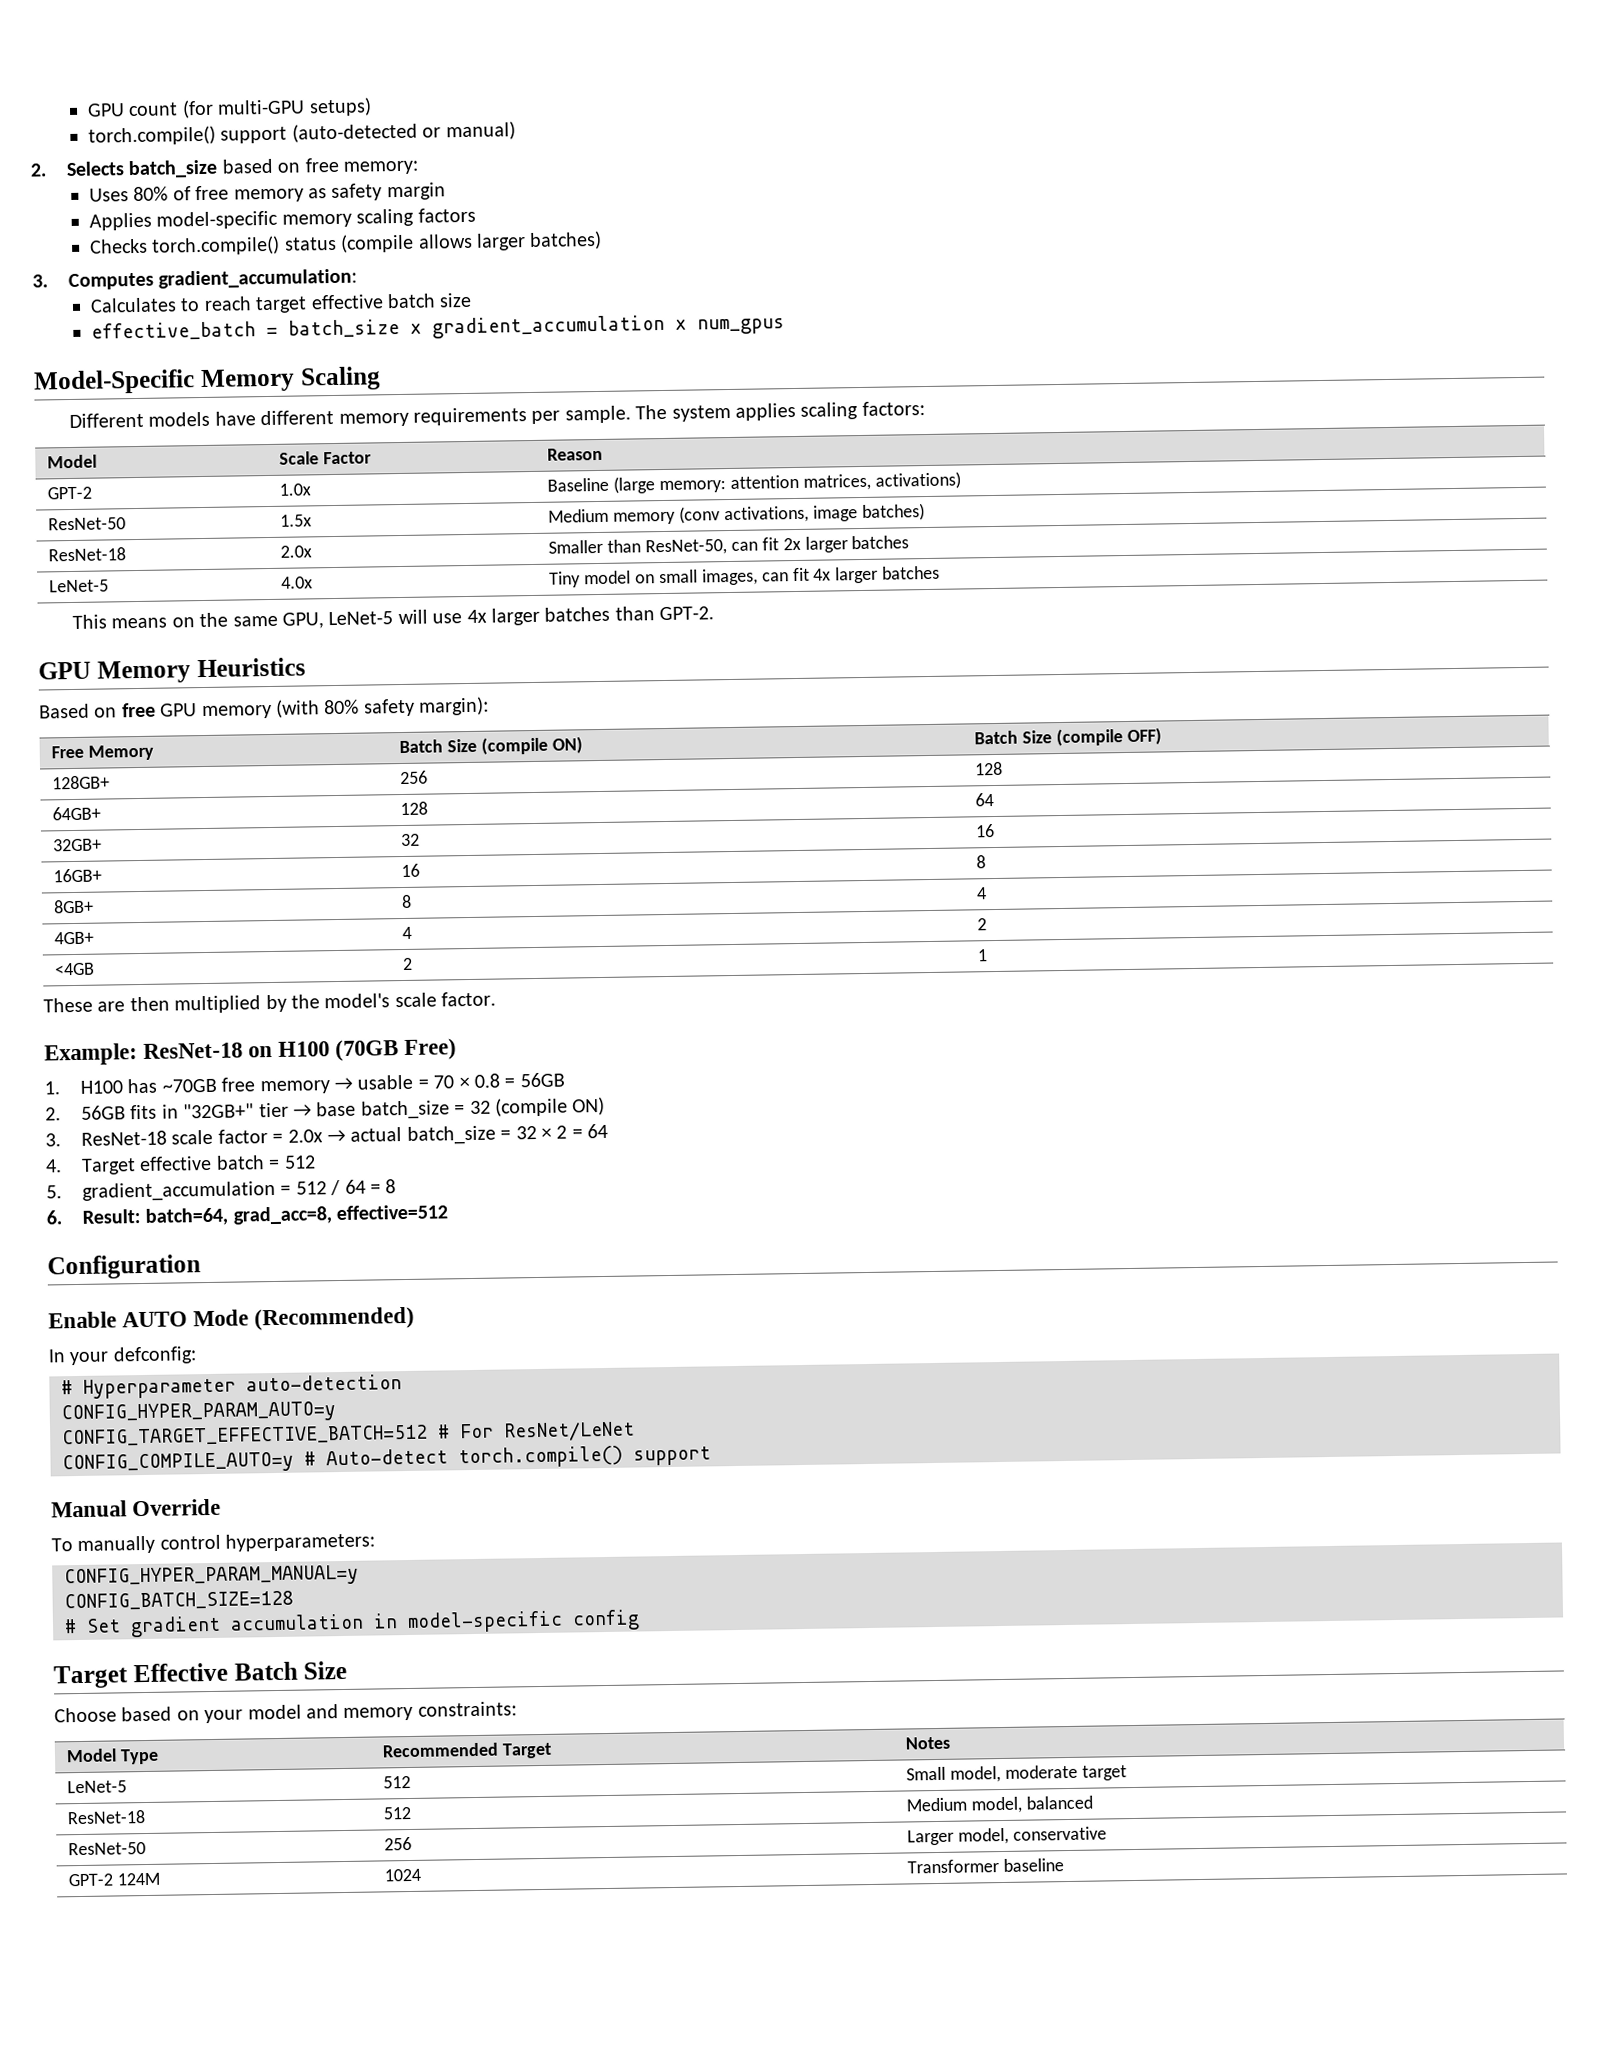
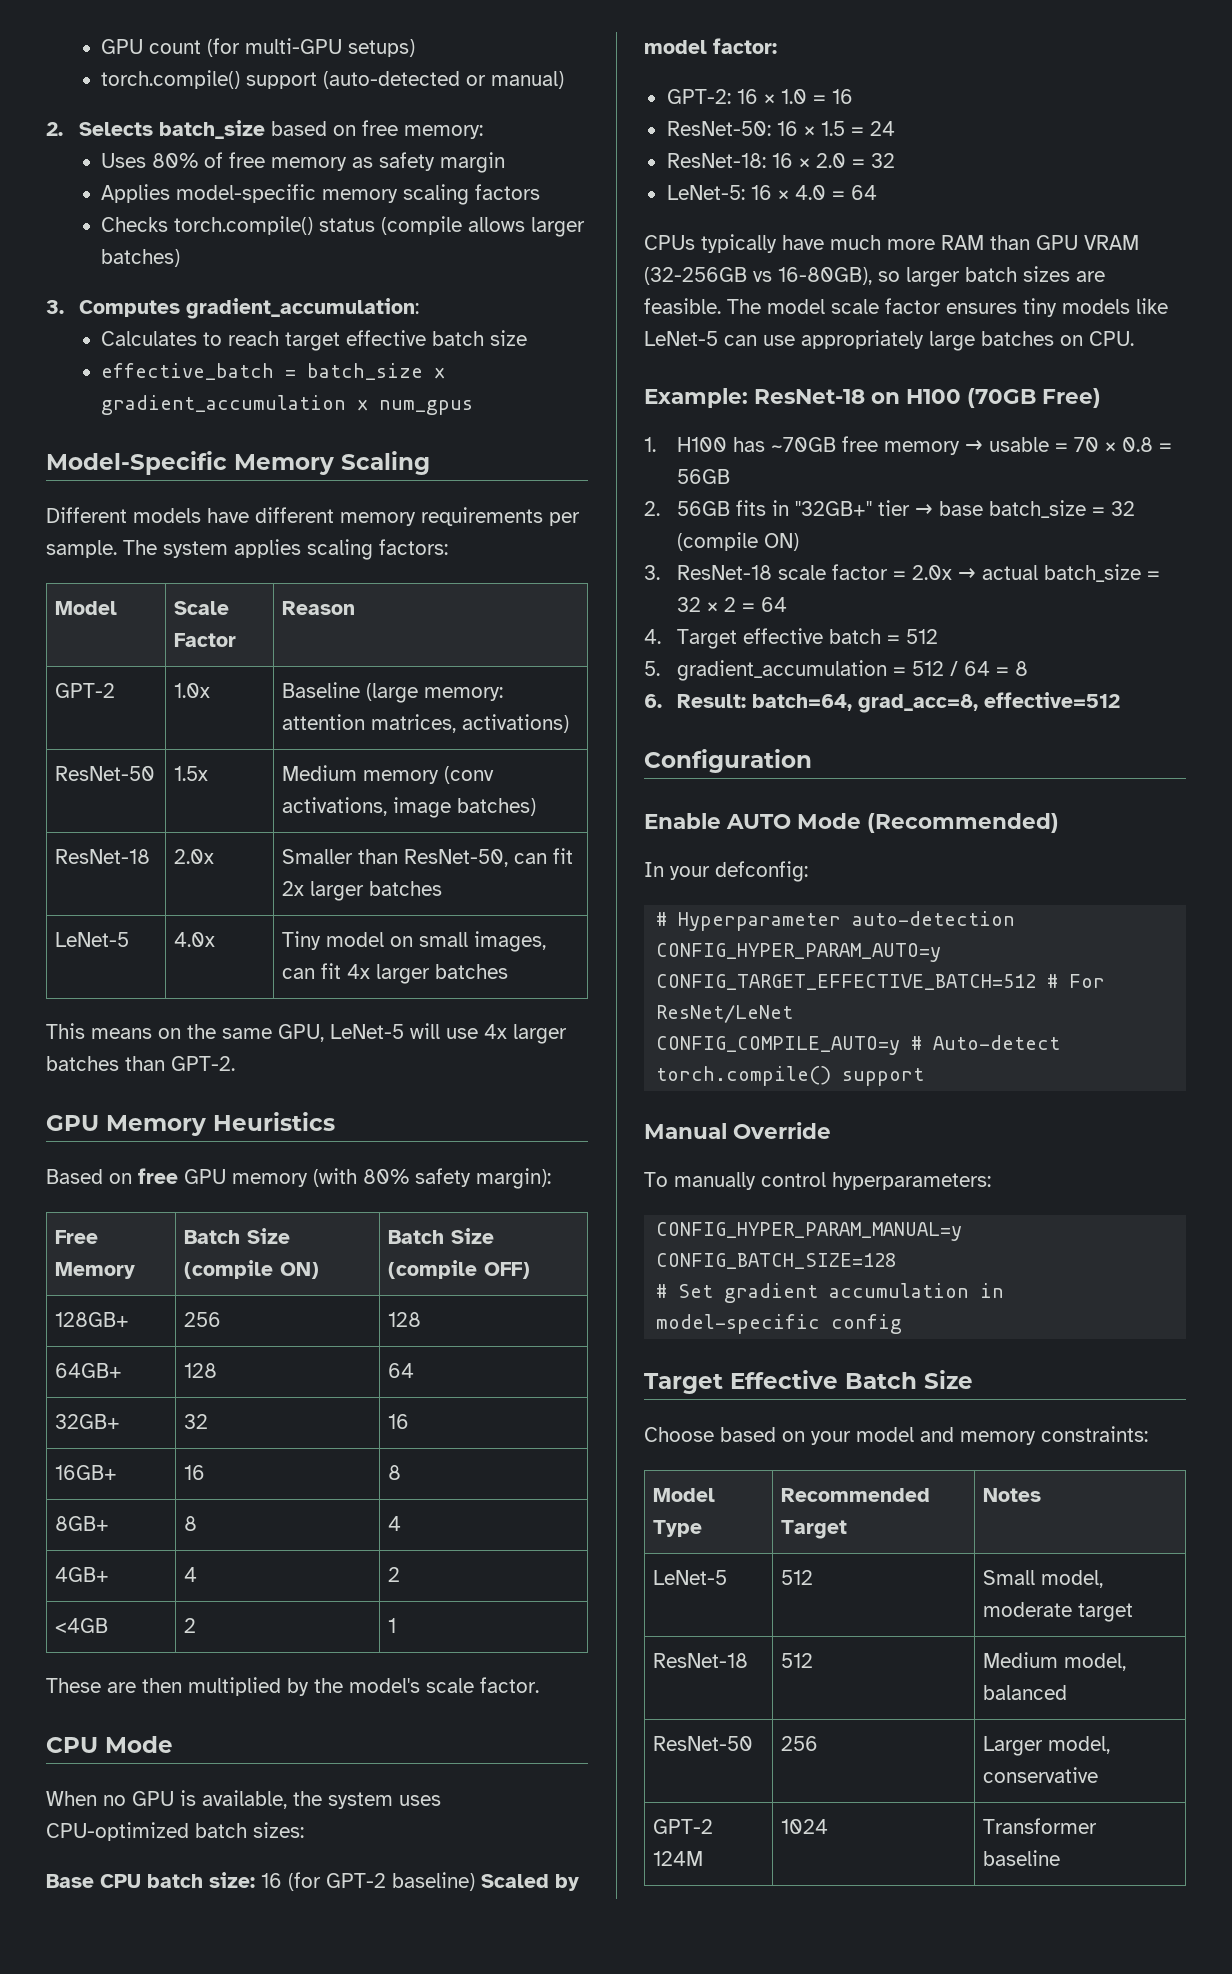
(497, 999) none -> [46,1736,173,1753] [46,1790,441,1809] [46,1822,304,1841] [46,1872,579,1891] [644,38,777,54] [666,89,853,104] [666,121,895,136] [666,153,895,168] [666,185,877,200] [644,234,1139,253] [644,266,1105,287] [644,298,1168,317] [644,330,1134,351] // CPU Mode // When no GPU is available, the system uses CPU-optimized batch sizes: // Base CPU batch size: 16 (for GPT-2 baseline) Scaled by model factor: // GPT-2: 16 × 1.0 = 16 // ResNet-50: 16 × 1.5 = 24 // ResNet-18: 16 × 2.0 = 32 // LeNet-5: 16 × 4.0 = 64 // CPUs typically have much more RAM than GPU VRAM (32-256GB vs 16-80GB), so larger batch sizes are feasible. The model scale factor ensures tiny models like LeNet-5 can use appropriately large batches on CPU.

